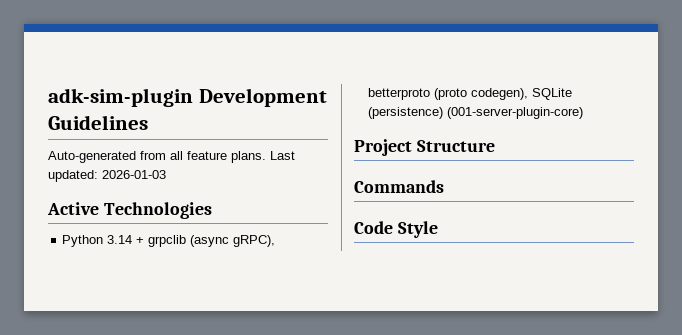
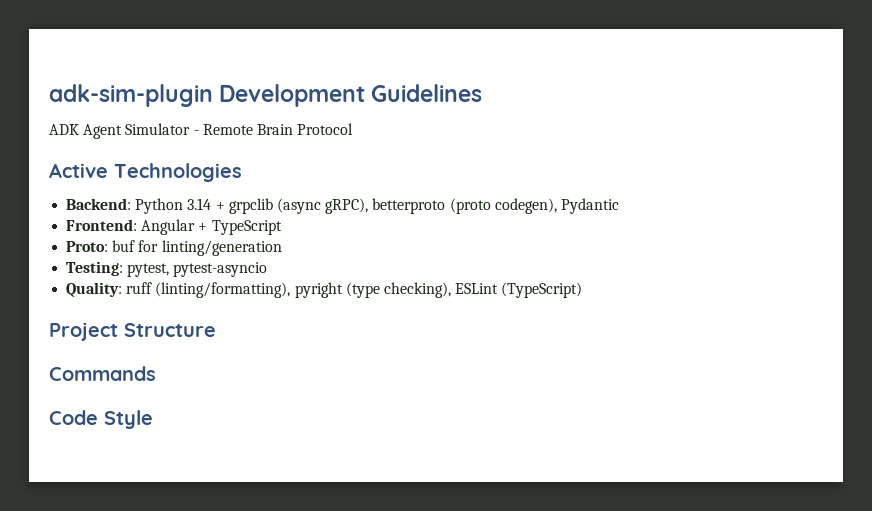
[48,151,295,163] [48,170,166,182] Auto-generated from all feature plans. Last updated: 2026-01-03 -> [49,123,354,139] ADK Agent Simulator - Remote Brain Protocol
(212, 210) none -> [66,198,132,210] Backend:
[532,88,573,100] [368,107,584,119] SQLite (persistence) (001-server-plugin-core) -> [560,198,619,214] [66,219,282,235] [66,240,282,256] [66,261,268,277] [66,282,583,298] Pydantic // Frontend: Angular + TypeScript // Proto: buf for linting/generation // Testing: pytest, pytest-asyncio // Quality: ruff (linting/formatting), pyright (type checking), ESLint (TypeScript)

